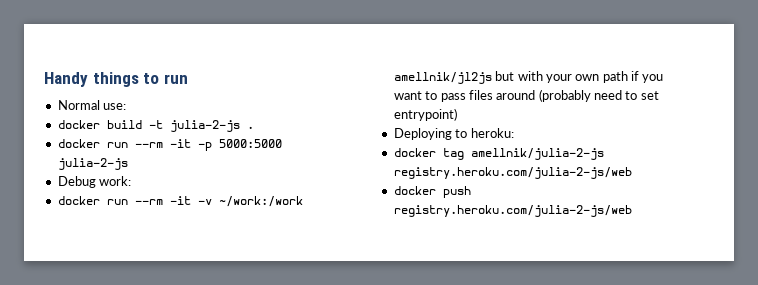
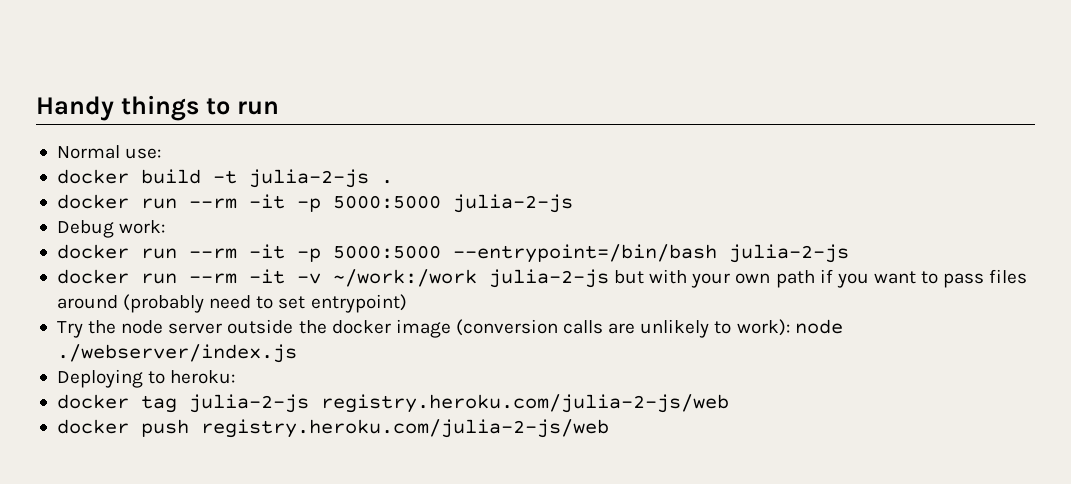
(132, 181) none -> [56,244,849,263] // docker run --rm -it -p 5000:5000 --entrypoint=/bin/bash julia-2-js
[393,72,492,84] amellnik/jl2js -> [488,269,609,288] julia-2-js
(457, 114) none -> [56,319,843,338] [56,344,297,363] // Try the node server outside the docker image (conversion calls are unlikely to work): node ./webserver/index.js
[470,148,604,160] amellnik/julia-2-js -> [188,394,309,413] julia-2-js

